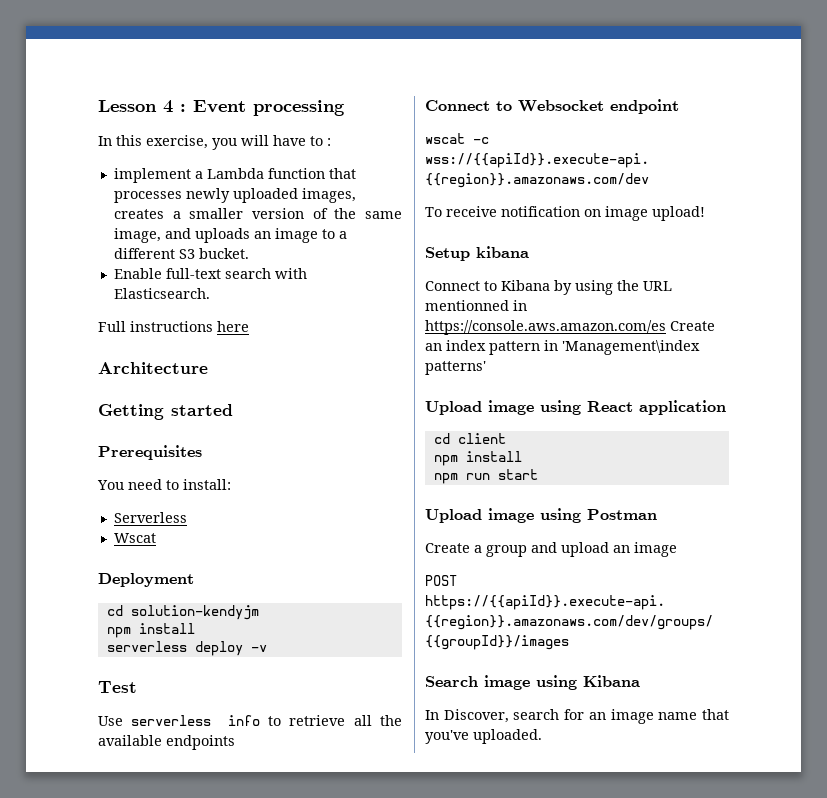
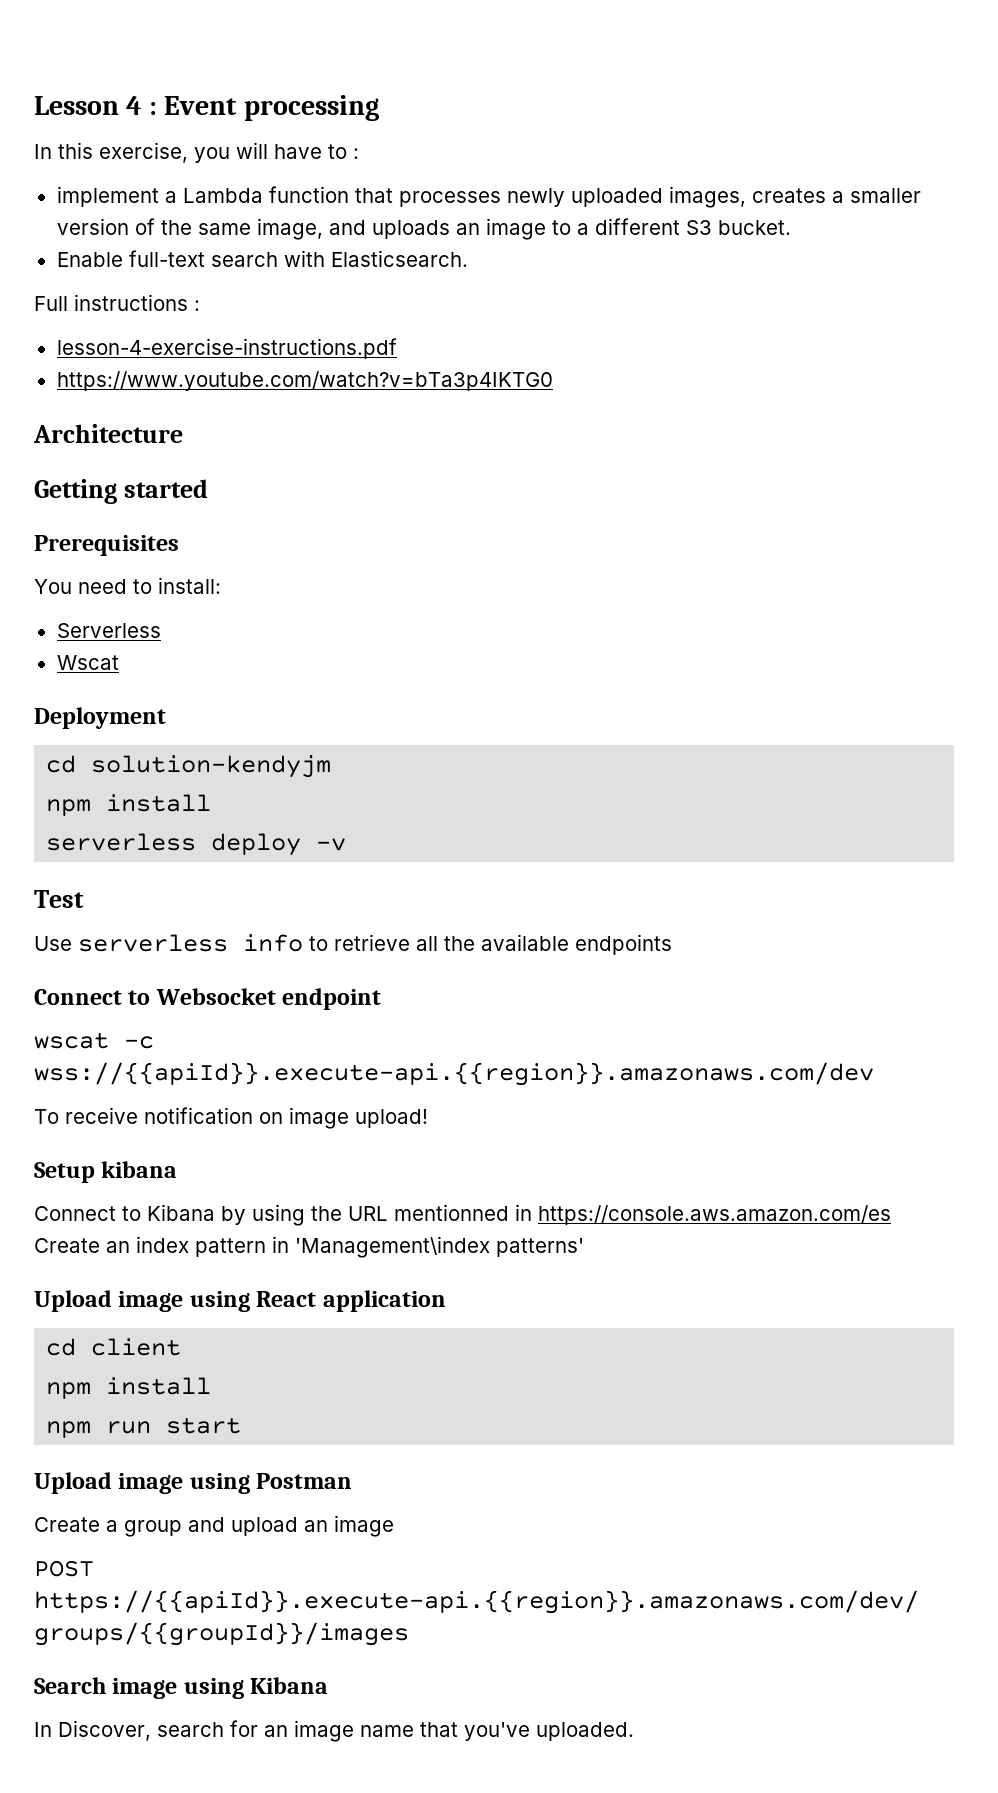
[217,321,249,332] here -> [194,300,200,311] [56,338,397,359] [56,371,553,391] : // lesson-4-exercise-instructions.pdf // https://www.youtube.com/watch?v=bTa3p4IKTG0

